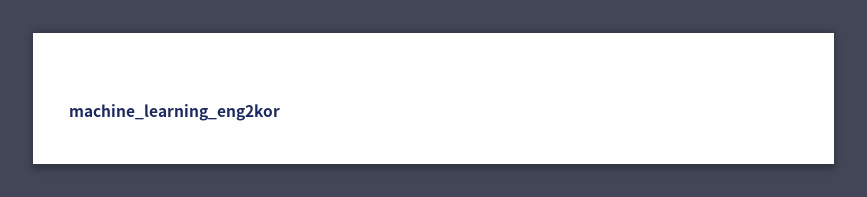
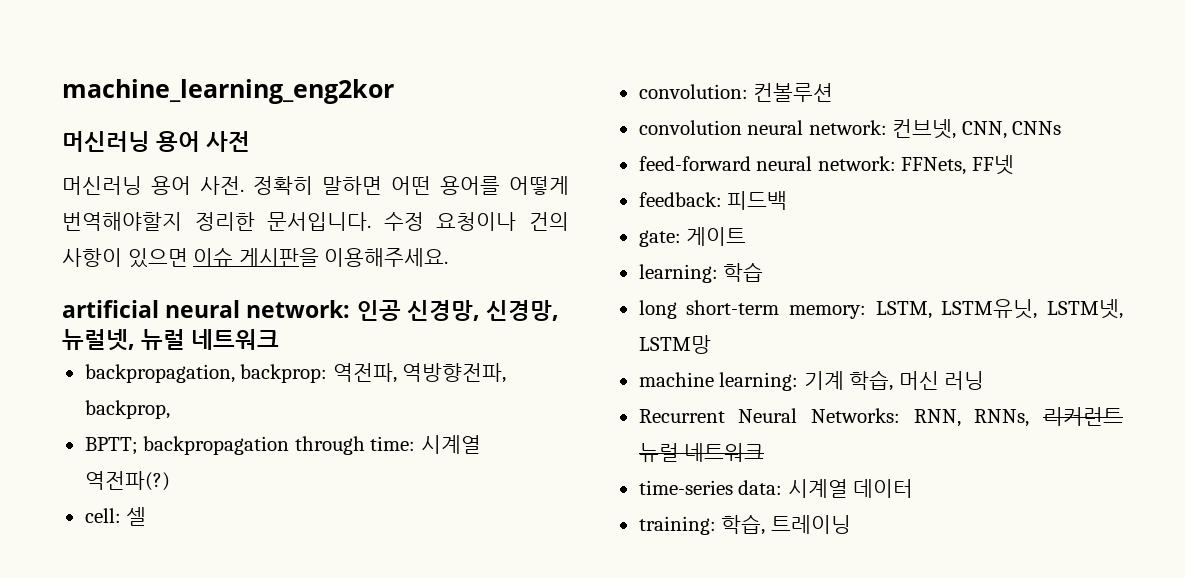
(280, 112) none -> [62,131,251,152] [62,176,569,195] [62,212,570,231] [62,248,449,268] [62,300,560,321] [62,329,280,351] [84,363,507,383] [84,400,170,419] [84,435,481,455] [84,471,170,491] [84,507,147,526] [638,83,834,102] [638,119,1062,139] [638,155,1014,175] [638,191,788,210] [638,227,747,247] [638,262,764,283] [638,299,1123,319] [638,335,711,354] [638,370,985,391] [638,407,1123,427] [638,443,765,462] [638,479,914,498] [638,514,851,535] // 머신러닝 용어 사전 // 머신러닝 용어 사전. 정확히 말하면 어떤 용어를 어떻게 번역해야할지 정리한 문서입니다. 수정 요청이나 건의 사항이 있으면 이슈 게시판을 이용해주세요. // artificial neural network: 인공 신경망, 신경망, 뉴럴넷, 뉴럴 네트워크 // backpropagation, backprop: 역전파, 역방향전파, backprop, // BPTT; backpropagation through time: 시계열 역전파(?) // cell: 셀 // convolution: 컨볼루션 // convolution neural network: 컨브넷, CNN, CNNs // feed-forward neural network: FFNets, FF넷 // feedback: 피드백 // gate: 게이트 // learning: 학습 // long short-term memory: LSTM, LSTM유닛, LSTM넷, LSTM망 // machine learning: 기계 학습, 머신 러닝 // Recurrent Neural Networks: RNN, RNNs, 리커런트 뉴럴 네트워크 // time-series data: 시계열 데이터 // training: 학습, 트레이닝

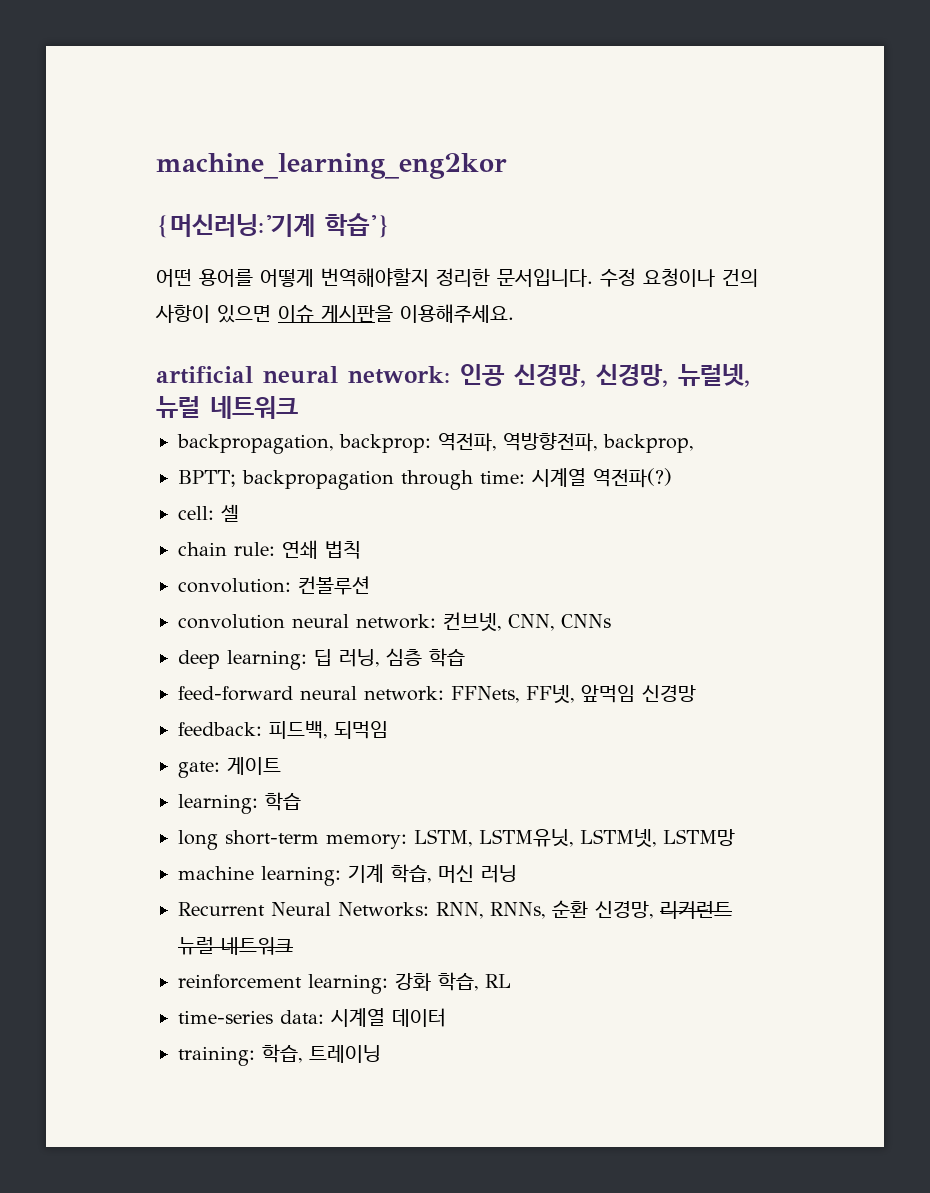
[62,131,251,152] [62,176,382,195] 머신러닝 용어 사전 // 머신러닝 용어 사전. 정확히 말하면 -> [156,213,390,238] {머신러닝:'기계 학습'} //
(147, 516) none -> [178,540,361,559] // chain rule: 연쇄 법칙
(1062, 128) none -> [178,648,465,670] // deep learning: 딥 러닝, 심층 학습
[971,155,1014,175] FF넷 -> [526,685,696,704] FF넷, 앞먹임 신경망
[727,191,788,210] 피드백 -> [269,720,388,739] 피드백, 되먹임
(1030, 418) none -> [552,900,653,919] 순환 신경망,
(765, 452) none -> [178,972,511,994] // reinforcement learning: 강화 학습, RL

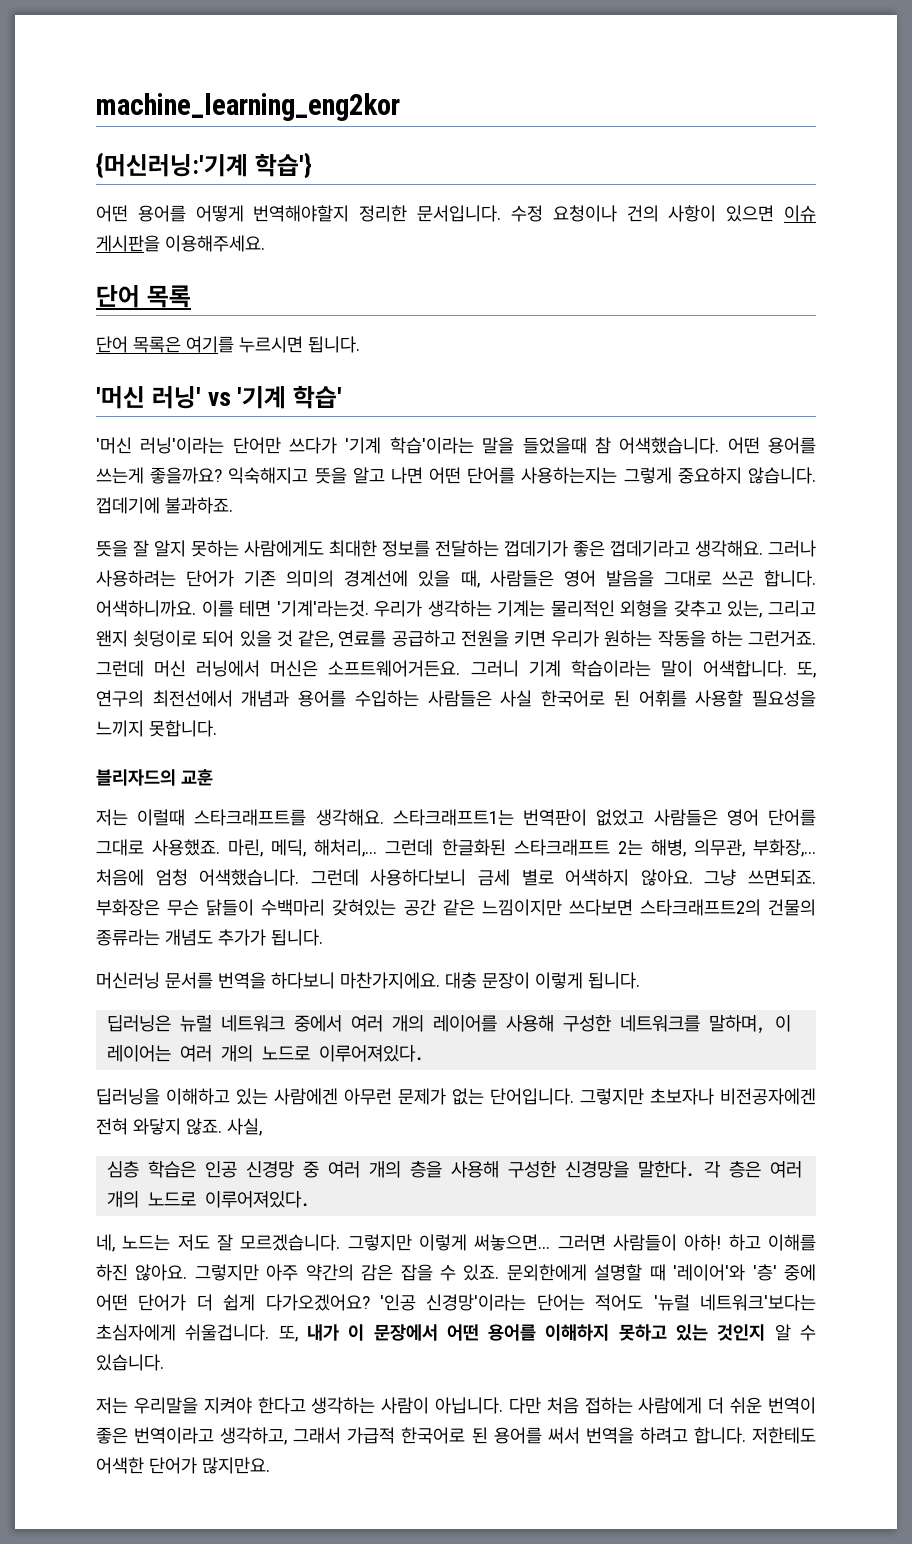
[156,364,750,387] [156,396,298,419] [177,432,693,454] [178,468,672,490] [178,504,239,522] [178,540,361,559] [178,576,370,595] [178,612,611,632] [178,648,465,670] [178,685,696,704] [178,720,388,739] [178,757,281,778] [178,792,301,814] [178,829,735,850] [178,864,517,886] [178,900,732,919] [178,937,293,955] [178,972,511,994] [178,1008,446,1027] [178,1044,381,1066] artificial neural network: 인공 신경망, 신경망, 뉴럴넷, 뉴럴 네트워크 // backpropagation, backprop: 역전파, 역방향전파, backprop, // BPTT; backpropagation through time: 시계열 역전파(?) // cell: 셀 // chain rule: 연쇄 법칙 // convolution: 컨볼루션 // convolution neural network: 컨브넷, CNN, CNNs // deep learning: 딥 러닝, 심층 학습 // feed-forward neural network: FFNets, FF넷, 앞먹임 신경망 // feedback: 피드백, 되먹임 // gate: 게이트 // learning: 학습 // long short-term memory: LSTM, LSTM유닛, LSTM넷, LSTM망 // machine learning: 기계 학습, 머신 러닝 // Recurrent Neural Networks: RNN, RNNs, 순환 신경망, 리커런트 뉴럴 네트워크 // reinforcement learning: 강화 학습, RL // time-series data: 시계열 데이터 // training: 학습, 트레이닝 -> [96,285,191,308] [96,336,360,353] [96,385,342,409] [96,437,817,454] [96,467,816,484] [96,497,233,514] [96,540,816,557] [96,570,817,588] [96,600,816,618] [96,630,816,648] [96,660,817,678] [96,690,817,707] [96,720,217,737] [96,769,213,786] [96,809,816,826] [96,839,816,857] [96,869,817,886] [96,899,817,916] [96,929,323,946] [96,972,640,989] [107,1015,792,1034] [107,1045,425,1062] [96,1088,816,1105] [96,1118,262,1136] [107,1160,803,1178] [107,1191,311,1208] [96,1234,816,1252] [96,1264,817,1281] [96,1294,816,1311] [96,1324,816,1342] [96,1354,164,1371] [96,1397,816,1414] [96,1427,816,1445] [96,1457,270,1474] 단어 목록 // 단어 목록은 여기를 누르시면 됩니다. // '머신 러닝' vs '기계 학습' // '머신 러닝'이라는 단어만 쓰다가 '기계 학습'이라는 말을 들었을때 참 어색했습니다. 어떤 용어를 쓰는게 좋을까요? 익숙해지고 뜻을 알고 나면 어떤 단어를 사용하는지는 그렇게 중요하지 않습니다. 껍데기에 불과하죠. // 뜻을 잘 알지 못하는 사람에게도 최대한 정보를 전달하는 껍데기가 좋은 껍데기라고 생각해요. 그러나 사용하려는 단어가 기존 의미의 경계선에 있을 때, 사람들은 영어 발음을 그대로 쓰곤 합니다. 어색하니까요. 이를 테면 '기계'라는것. 우리가 생각하는 기계는 물리적인 외형을 갖추고 있는, 그리고 왠지 쇳덩이로 되어 있을 것 같은, 연료를 공급하고 전원을 키면 우리가 원하는 작동을 하는 그런거죠. 그런데 머신 러닝에서 머신은 소프트웨어거든요. 그러니 기계 학습이라는 말이 어색합니다. 또, 연구의 최전선에서 개념과 용어를 수입하는 사람들은 사실 한국어로 된 어휘를 사용할 필요성을 느끼지 못합니다. // 블리자드의 교훈 // 저는 이럴때 스타크래프트를 생각해요. 스타크래프트1는 번역판이 없었고 사람들은 영어 단어를 그대로 사용했죠. 마린, 메딕, 해처리,... 그런데 한글화된 스타크래프트 2는 해병, 의무관, 부화장,... 처음에 엄청 어색했습니다. 그런데 사용하다보니 금세 별로 어색하지 않아요. 그냥 쓰면되죠. 부화장은 무슨 닭들이 수백마리 갖혀있는 공간 같은 느낌이지만 쓰다보면 스타크래프트2의 건물의 종류라는 개념도 추가가 됩니다. // 머신러닝 문서를 번역을 하다보니 마찬가지에요. 대충 문장이 이렇게 됩니다. // 딥러닝은 뉴럴 네트워크 중에서 여러 개의 레이어를 사용해 구성한 네트워크를 말하며, 이 레이어는 여러 개의 노드로 이루어져있다. // 딥러닝을 이해하고 있는 사람에겐 아무런 문제가 없는 단어입니다. 그렇지만 초보자나 비전공자에겐 전혀 와닿지 않죠. 사실, // 심층 학습은 인공 신경망 중 여러 개의 층을 사용해 구성한 신경망을 말한다. 각 층은 여러 개의 노드로 이루어져있다. // 네, 노드는 저도 잘 모르겠습니다. 그렇지만 이렇게 써놓으면... 그러면 사람들이 아하! 하고 이해를 하진 않아요. 그렇지만 아주 약간의 감은 잡을 수 있죠. 문외한에게 설명할 때 '레이어'와 '층' 중에 어떤 단어가 더 쉽게 다가오겠어요? '인공 신경망'이라는 단어는 적어도 '뉴럴 네트워크'보다는 초심자에게 쉬울겁니다. 또, 내가 이 문장에서 어떤 용어를 이해하지 못하고 있는 것인지 알 수 있습니다. // 저는 우리말을 지켜야 한다고 생각하는 사람이 아닙니다. 다만 처음 접하는 사람에게 더 쉬운 번역이 좋은 번역이라고 생각하고, 그래서 가급적 한국어로 된 용어를 써서 번역을 하려고 합니다. 저한테도 어색한 단어가 많지만요.

